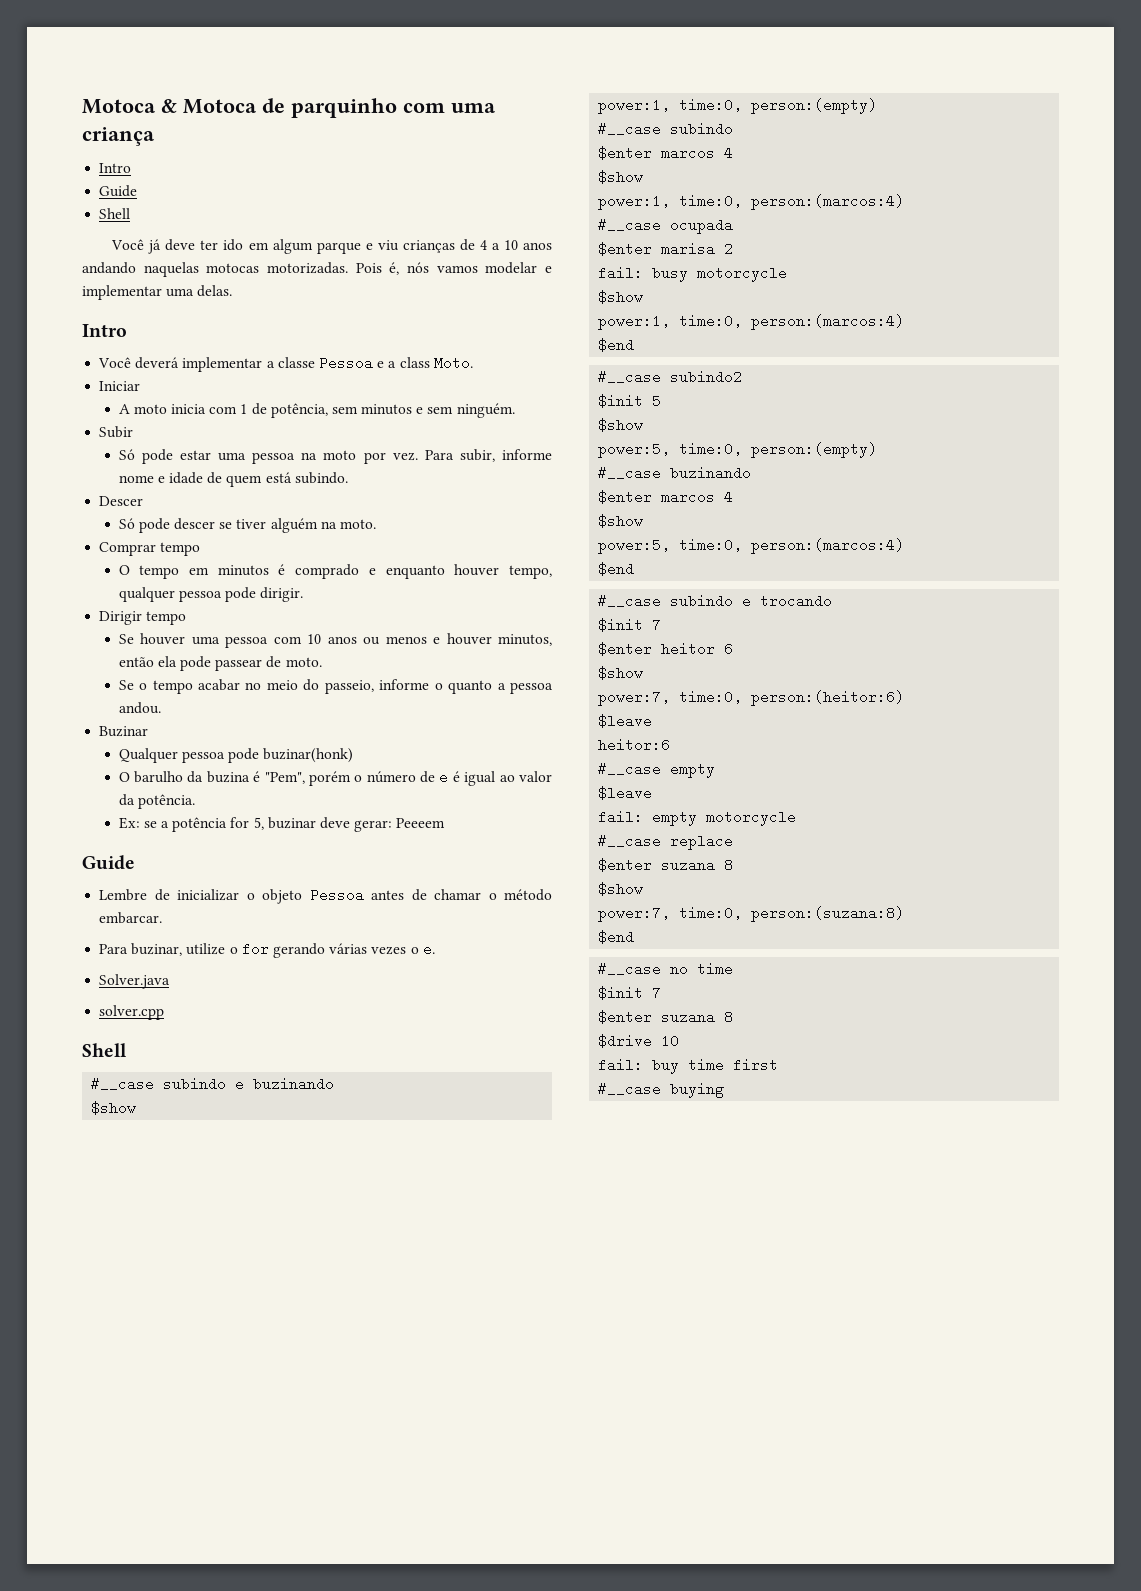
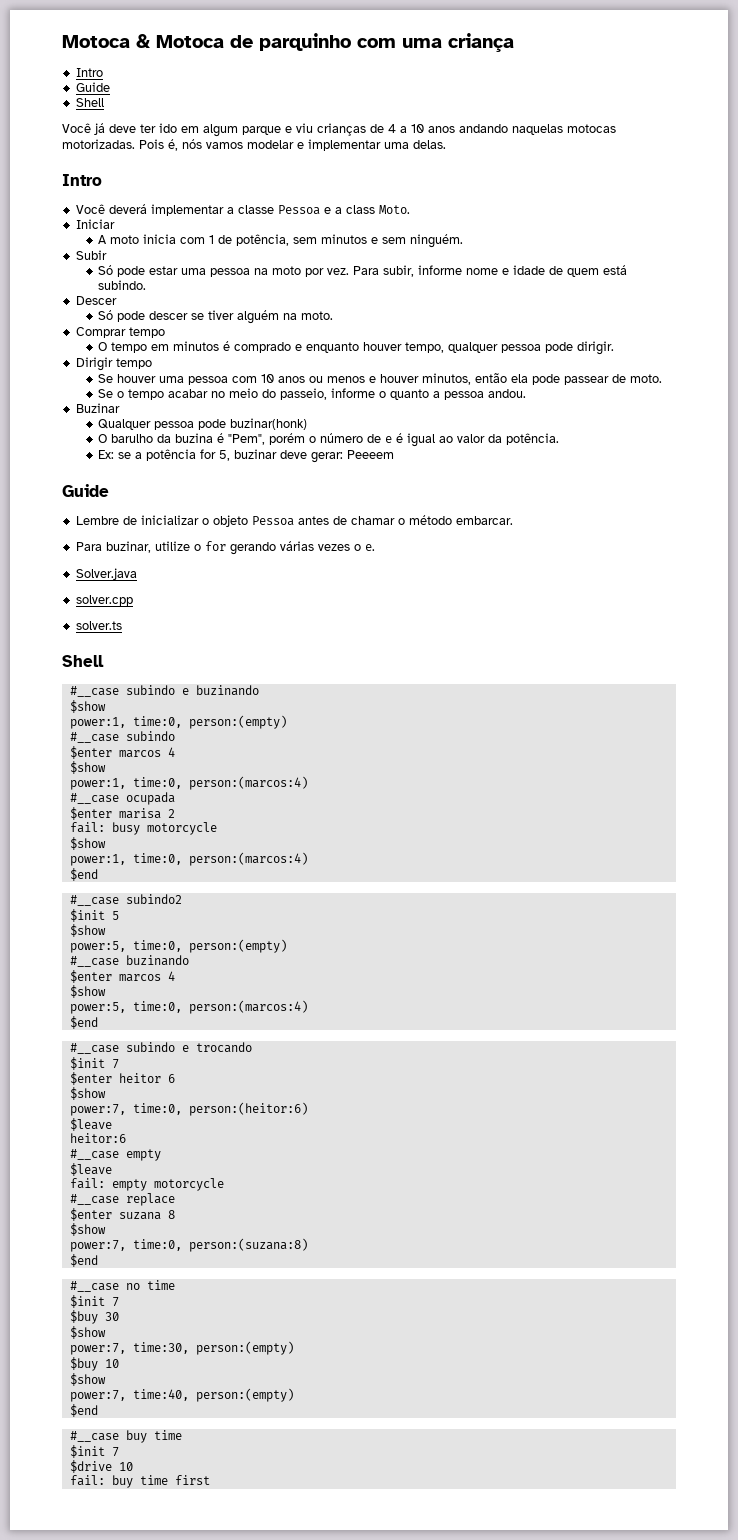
(165, 1012) none -> [75,621,122,630] // solver.ts
[598,1010,734,1024] $enter suzana 8 -> [69,1310,119,1324] [69,1326,106,1339] [69,1341,294,1355] [69,1357,119,1371] [69,1373,106,1386] [69,1388,294,1402] [69,1404,98,1417] [69,1430,182,1443] [69,1445,119,1458] $buy 30 // $show // power:7, time:30, person:(empty) // $buy 10 // $show // power:7, time:40, person:(empty) // $end // #__case buy time // $init 7
[598,1082,725,1098] // #__case buying -> (210, 1480) none

